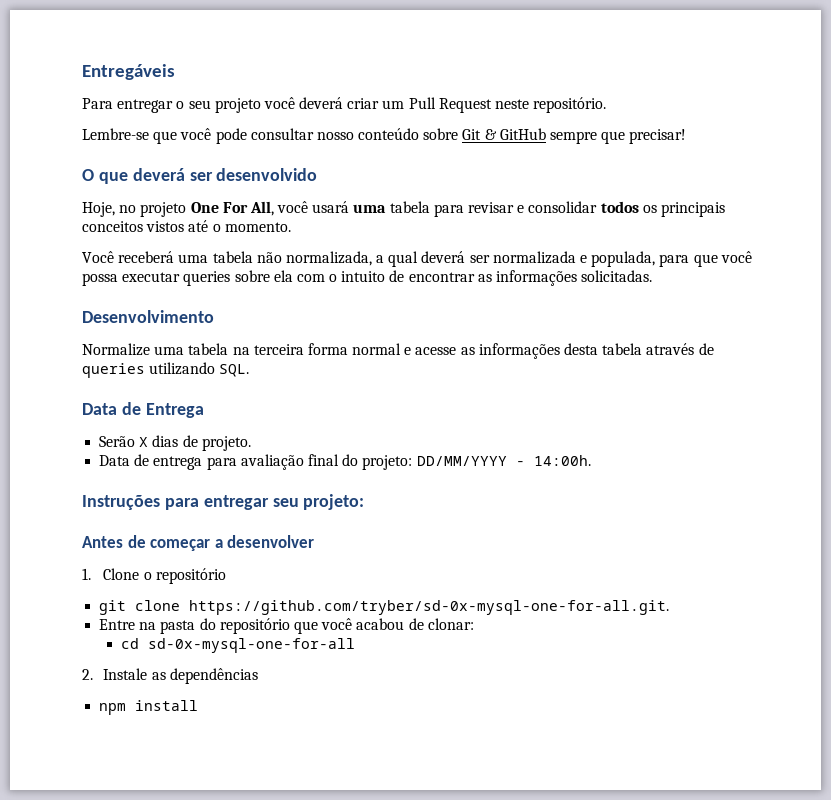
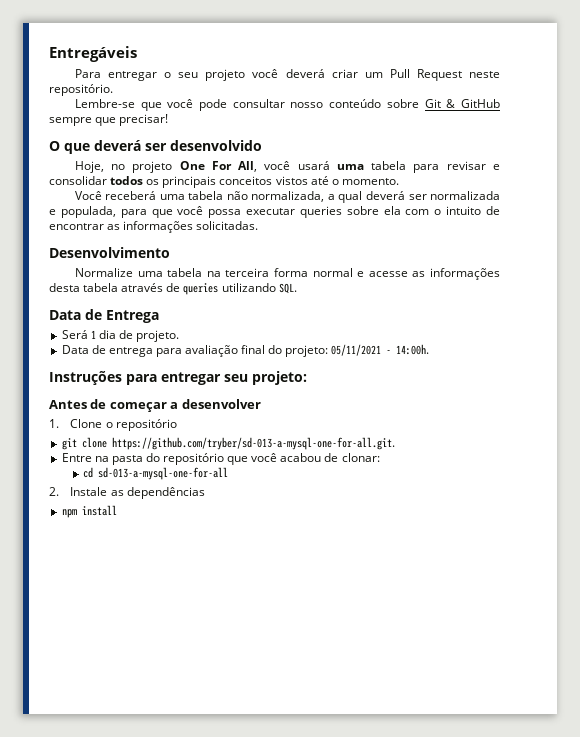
[99,435,179,447] Serão X dias -> [61,330,116,339] Será 1 dia
[416,456,507,466] DD/MM/YYYY -> [331,344,382,356] 05/11/2021
[189,600,670,615] https://github.com/tryber/sd-0x-mysql-one-for-all.git. -> [111,437,395,450] https://github.com/tryber/sd-013-a-mysql-one-for-all.git.
[147,638,355,653] sd-0x-mysql-one-for-all -> [98,467,229,480] sd-013-a-mysql-one-for-all

